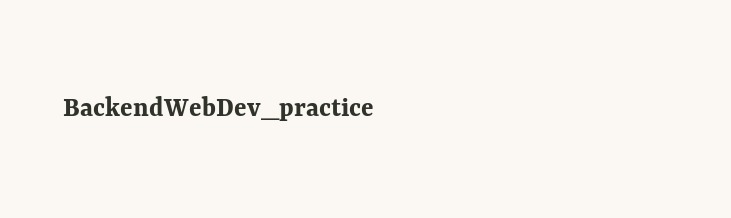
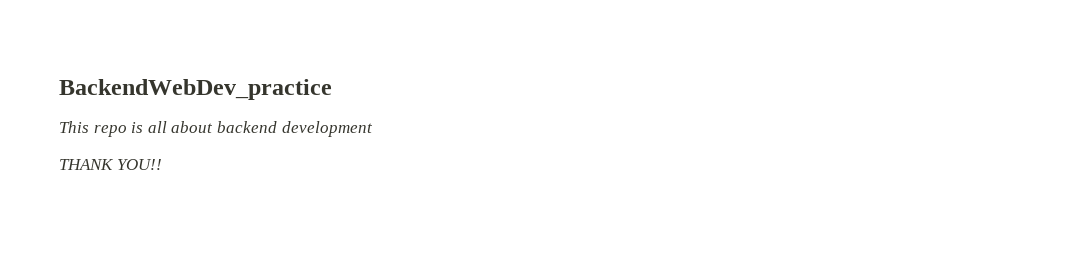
(374, 108) none -> [59,121,373,137] [59,159,162,170] // This repo is all about backend development // THANK YOU!!

